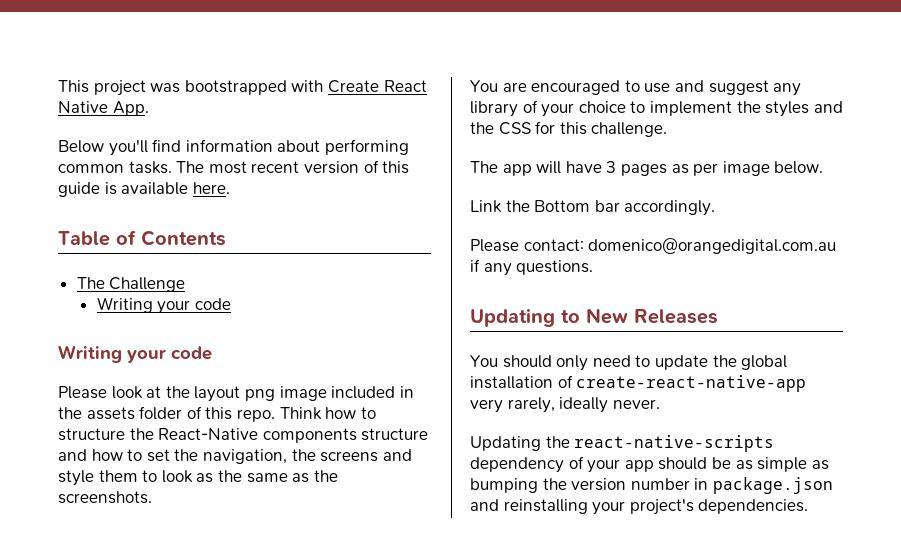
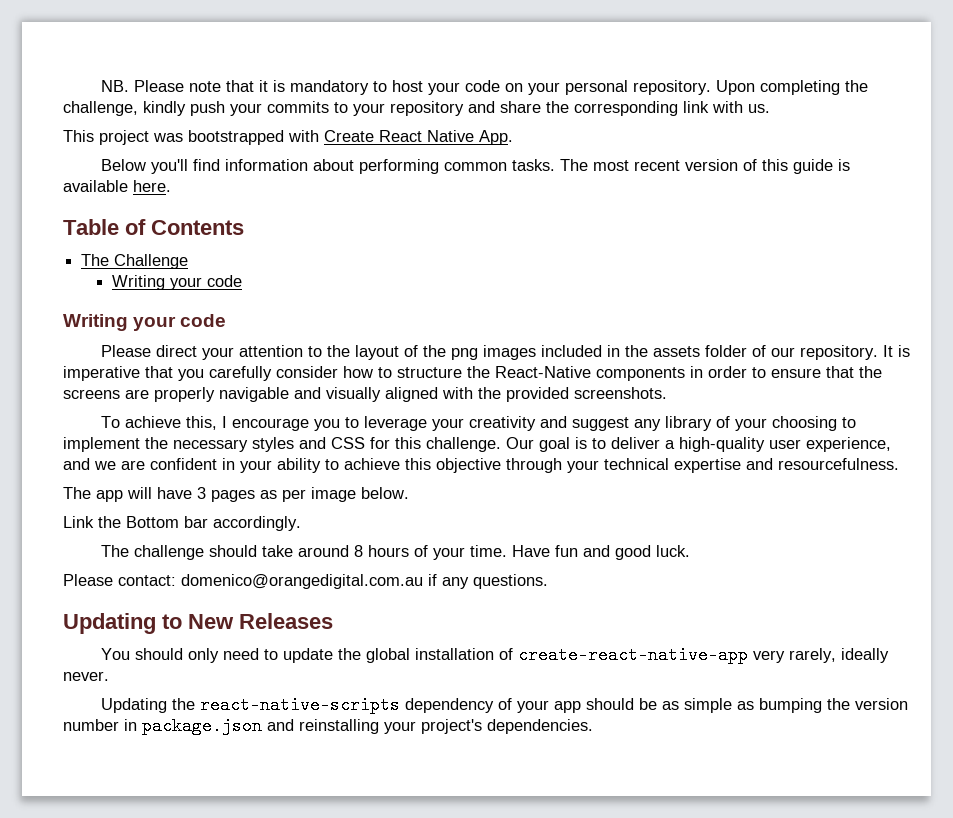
(58, 86) none -> [101,80,869,95] [63,101,770,116] NB. Please note that it is mandatory to host your code on your personal repository. Upon completing the challenge, kindly push your commits to your repository and share the corresponding link with us. //
[111,386,327,402] look at the layout png image -> [156,345,537,360] direct your attention to the layout of the png images
[205,407,322,422] this repo. Think -> [771,345,911,360] [63,366,338,381] our repository. It is imperative that you carefully consider
[361,428,429,441] [58,449,412,464] [58,470,338,486] [58,491,152,504] [470,80,671,95] structure and how to set the navigation, the screens and style them to look as the same as the screenshots. // You are encouraged to use -> [690,366,882,378] [63,387,667,402] [101,416,537,431] in order to ensure that the screens are properly navigable and visually aligned with the provided screenshots. // To achieve this, I encourage you to leverage your creativity
[578,101,626,113] choice -> [772,416,838,431] choosing
(761, 107) none -> [173,439,248,452] necessary
[470,122,494,134] the -> (326, 443) none
(668, 129) none -> [506,437,891,452] [63,458,899,473] Our goal is to deliver a high-quality user experience, and we are confident in your ability to achieve this objective through your technical expertise and resourcefulness.
(716, 208) none -> [101,545,691,560] // The challenge should take around 8 hours of your time. Have fun and good luck.

